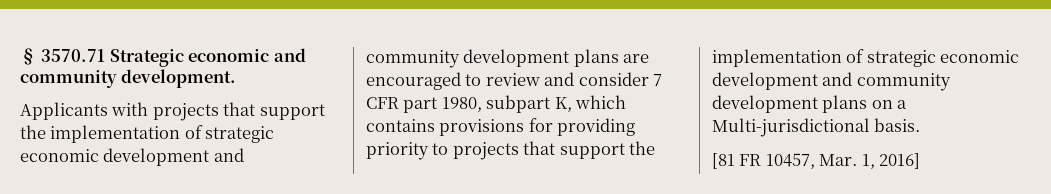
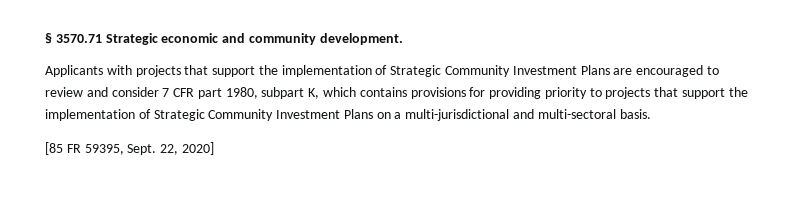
[205,126,275,143] [20,148,244,166] [366,49,619,68] strategic economic development and community development plans -> [390,65,610,77] Strategic Community Investment Plans
[866,50,1020,67] [712,72,951,91] [712,95,908,113] [712,118,921,137] [712,153,921,169] strategic economic development and community development plans on a Multi-jurisdictional basis. // [81 FR 10457, Mar. 1, 2016] -> [153,109,651,121] [45,142,214,155] Strategic Community Investment Plans on a multi-jurisdictional and multi-sectoral basis. // [85 FR 59395, Sept. 22, 2020]

